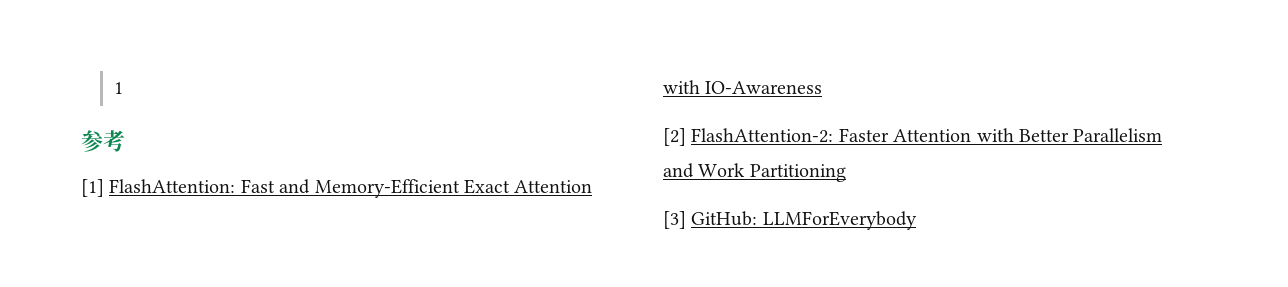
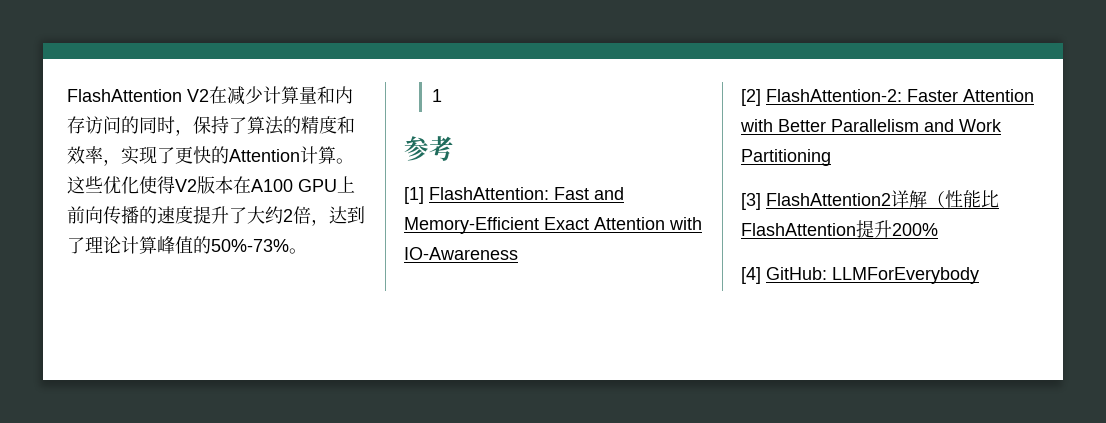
(113, 88) none -> [67,86,353,105] [67,116,355,136] [67,146,354,166] [67,176,355,194] [67,206,365,226] [67,236,307,254] FlashAttention V2在减少计算量和内存访问的同时，保持了算法的精度和效率，实现了更快的Attention计算。这些优化使得V2版本在A100 GPU上前向传播的速度提升了大约2倍，达到了理论计算峰值的50%-73%。 //
(686, 220) none -> [766,190,999,208] [741,220,938,238] [741,267,761,284] FlashAttention2详解（性能比FlashAttention提升200% // [4]

